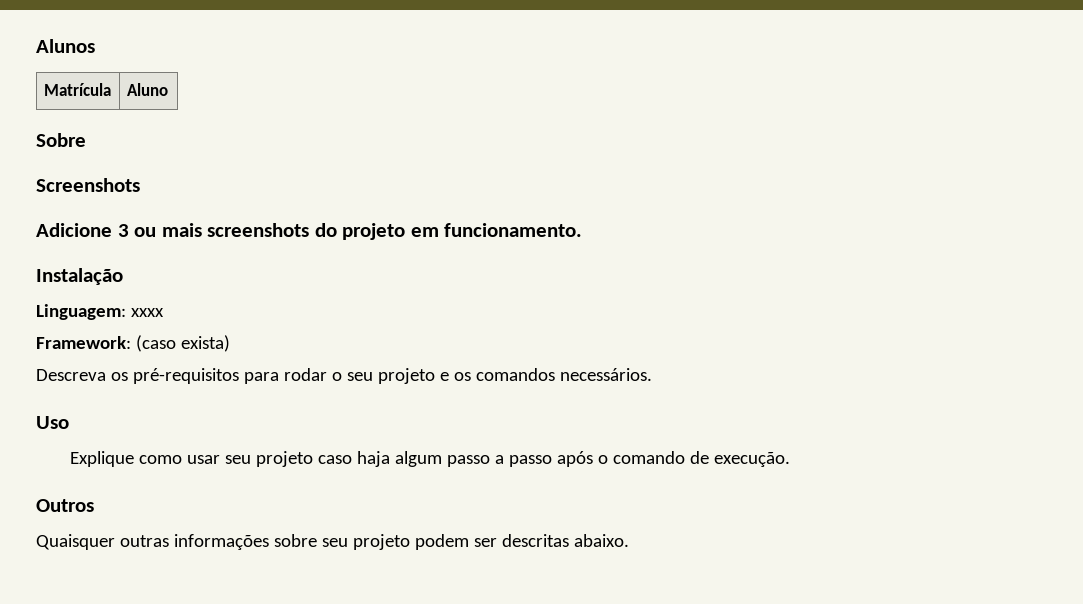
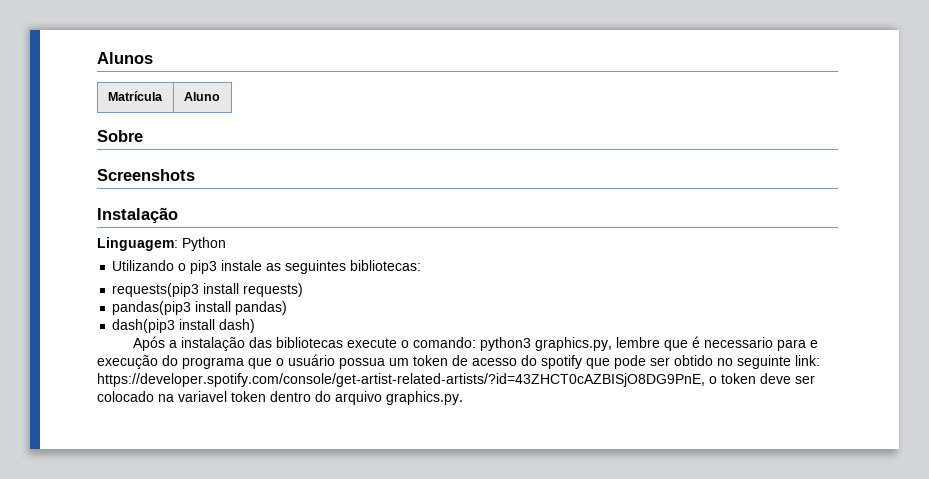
[36,223,583,240] [36,268,123,285] [36,304,164,320] [36,335,230,352] [36,368,652,384] [36,416,69,429] [69,451,790,467] [36,499,94,512] [36,534,629,550] Adicione 3 ou mais screenshots do projeto em funcionamento. // Instalação // Linguagem: xxxx // Framework: (caso exista) // Descreva os pré-requisitos para rodar o seu projeto e os comandos necessários. // Uso // Explique como usar seu projeto caso haja algum passo a passo após o comando de execução. // Outros // Quaisquer outras informações sobre seu projeto podem ser descritas abaixo. -> [97,207,178,223] [97,237,226,251] [112,260,422,274] [112,283,304,297] [112,301,288,315] [112,319,256,333] [133,336,819,351] [97,354,820,369] [97,373,815,387] [97,391,463,405] Instalação // Linguagem: Python // Utilizando o pip3 instale as seguintes bibliotecas: // requests(pip3 install requests) // pandas(pip3 install pandas) // dash(pip3 install dash) // Após a instalação das bibliotecas execute o comando: python3 graphics.py, lembre que é necessario para e execução do programa que o usuário possua um token de acesso do spotify que pode ser obtido no seguinte link: https://developer.spotify.com/console/get-artist-related-artists/?id=43ZHCT0cAZBISjO8DG9PnE, o token deve ser colocado na variavel token dentro do arquivo graphics.py.

